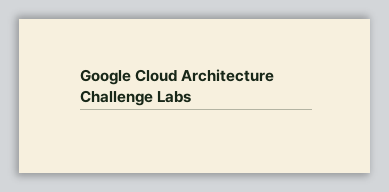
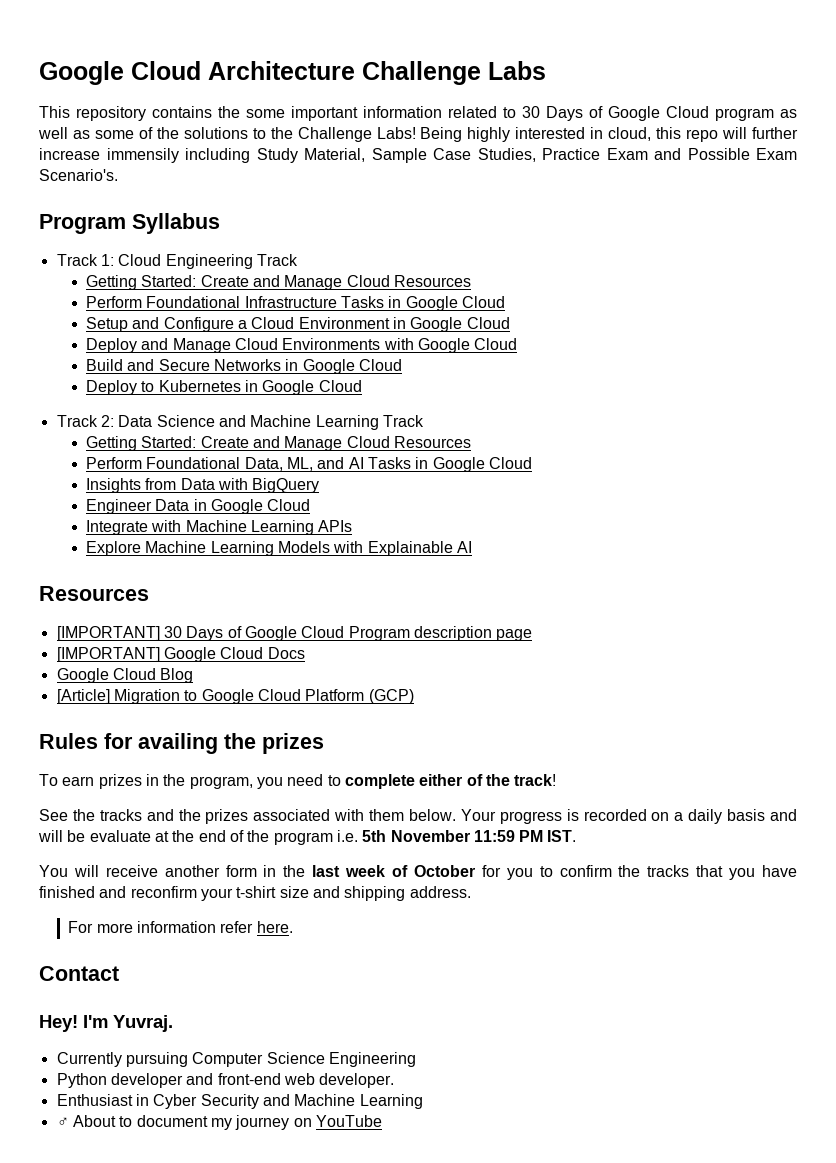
(192, 97) none -> [39,106,797,121] [38,127,799,142] [39,148,797,163] [39,169,118,181] [39,213,220,234] [56,254,298,269] [86,275,471,290] [86,296,505,311] [86,317,510,332] [86,338,518,353] [86,359,402,374] [86,380,362,395] [56,415,424,430] [86,436,471,451] [86,457,532,472] [86,478,320,493] [86,499,311,514] [86,520,353,535] [86,541,472,556] [39,586,149,601] [56,626,533,641] [56,647,305,662] [56,668,194,683] [56,689,414,704] [39,733,324,754] [39,774,557,789] [39,809,798,824] [38,830,577,845] [39,865,798,880] [39,886,471,901] [68,921,293,933] [39,966,119,981] [39,1015,173,1032] [56,1052,416,1067] [56,1073,395,1088] [56,1094,423,1109] [56,1115,382,1130] // This repository contains the some important information related to 30 Days of Google Cloud program as well as some of the solutions to the Challenge Labs! Being highly interested in cloud, this repo will further increase immensily including Study Material, Sample Case Studies, Practice Exam and Possible Exam Scenario's. // Program Syllabus // Track 1: Cloud Engineering Track // Getting Started: Create and Manage Cloud Resources // Perform Foundational Infrastructure Tasks in Google Cloud // Setup and Configure a Cloud Environment in Google Cloud // Deploy and Manage Cloud Environments with Google Cloud // Build and Secure Networks in Google Cloud // Deploy to Kubernetes in Google Cloud // Track 2: Data Science and Machine Learning Track // Getting Started: Create and Manage Cloud Resources // Perform Foundational Data, ML, and AI Tasks in Google Cloud // Insights from Data with BigQuery // Engineer Data in Google Cloud // Integrate with Machine Learning APIs // Explore Machine Learning Models with Explainable AI // Resources // [IMPORTANT] 30 Days of Google Cloud Program description page // [IMPORTANT] Google Cloud Docs // Google Cloud Blog // [Article] Migration to Google Cloud Platform (GCP) // Rules for availing the prizes // To earn prizes in the program, you need to complete either of the track! // See the tracks and the prizes associated with them below. Your progress is recorded on a daily basis and will be evaluate at the end of the program i.e. 5th November 11:59 PM IST. // You will receive another form in the last week of October for you to confirm the tracks that you have finished and reconfirm your t-shirt size and shipping address. // For more information refer here. // Contact // Hey! I'm Yuvraj. // Currently pursuing Computer Science Engineering // Python developer and front-end web developer. // Enthusiast in Cyber Security and Machine Learning // ♂ About to document my journey on YouTube

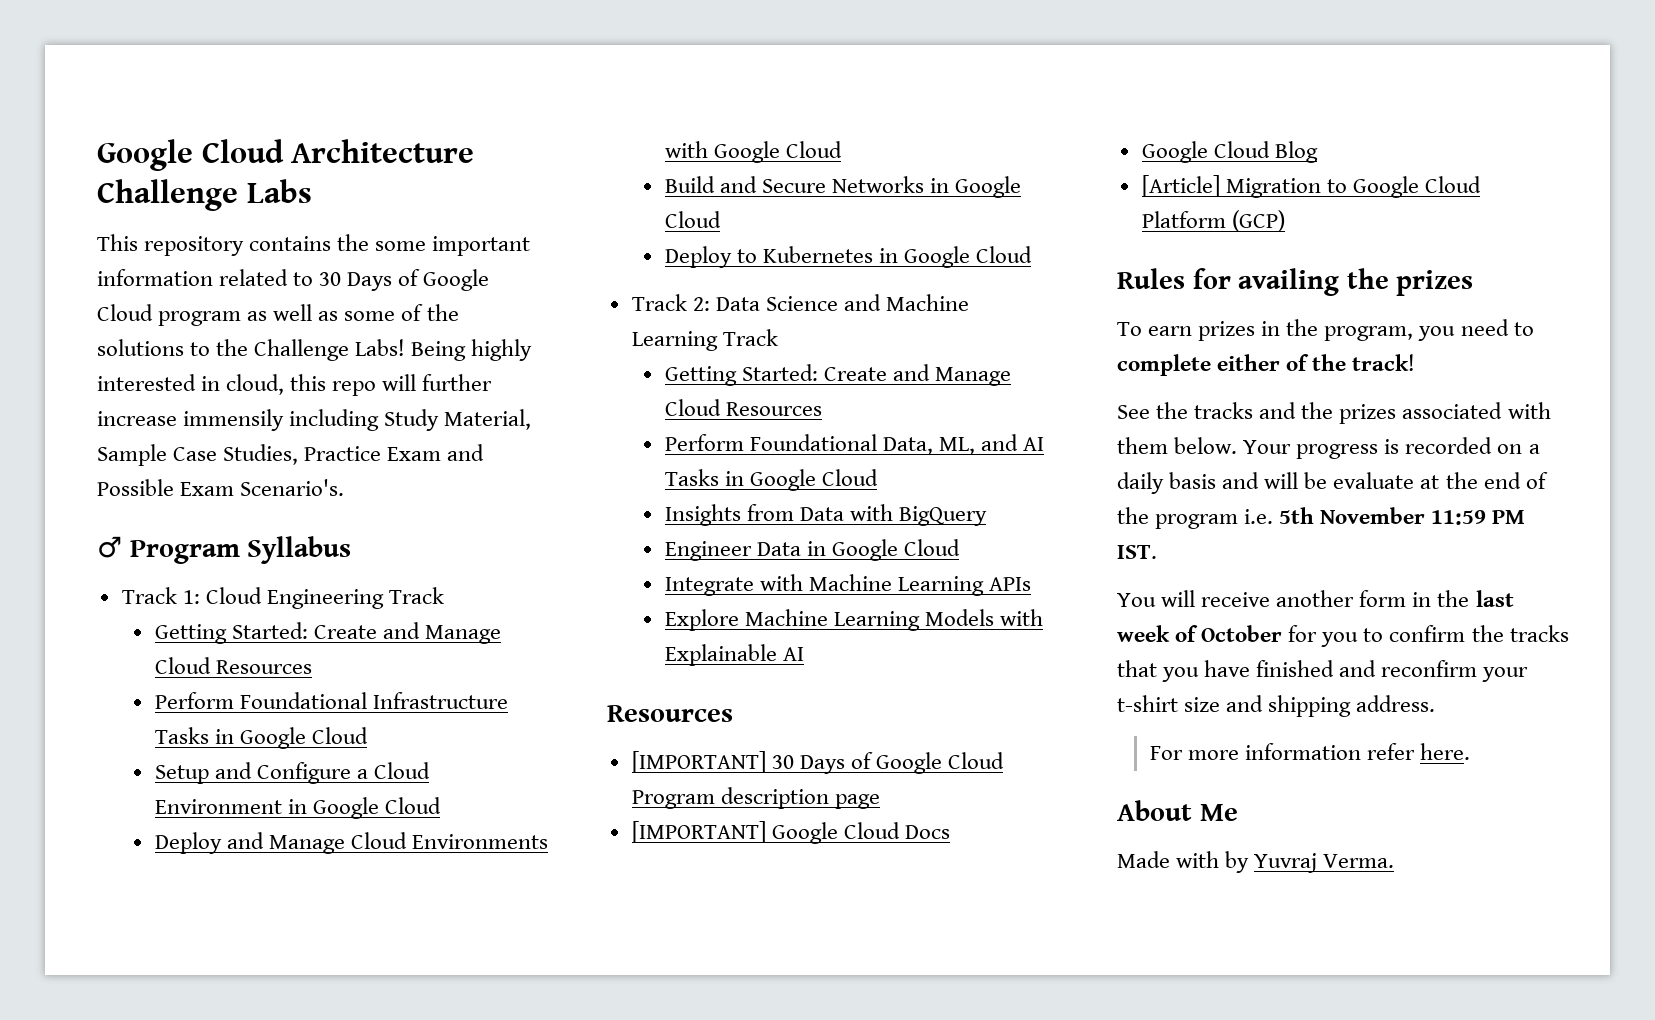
(118, 175) none -> [97,536,122,558] ♂
[39,966,119,981] [39,1015,173,1032] [56,1052,416,1067] [56,1073,395,1088] [56,1094,423,1109] [56,1115,382,1130] Contact // Hey! I'm Yuvraj. // Currently pursuing Computer Science Engineering // Python developer and front-end web developer. // Enthusiast in Cyber Security and Machine Learning // ♂ About to document my journey on YouTube -> [1117,800,1238,821] [1117,851,1395,873] About Me // Made with by Yuvraj Verma.

